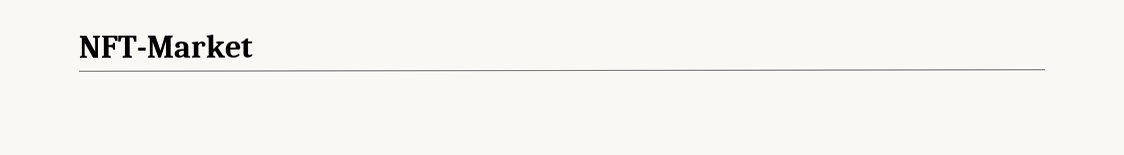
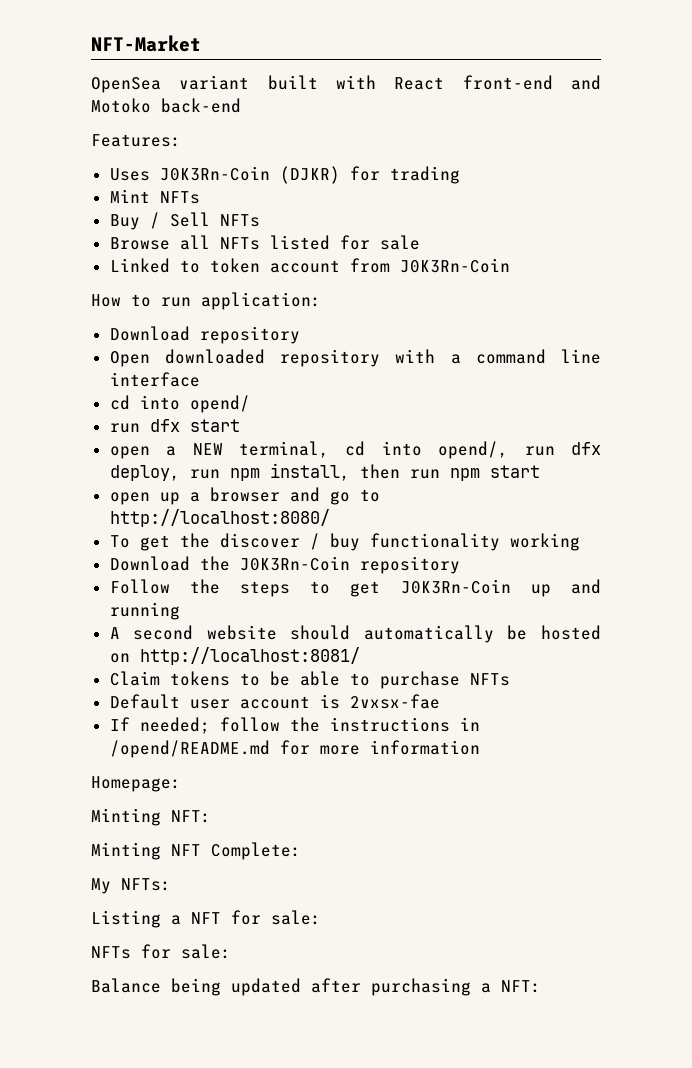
(253, 46) none -> [91,75,601,93] [91,98,241,113] [91,134,181,147] [109,166,460,184] [109,189,200,204] [109,212,260,230] [109,235,420,250] [109,258,510,273] [91,292,321,310] [109,326,300,344] [109,349,602,367] [109,372,200,387] [109,395,250,413] [109,419,240,433] [109,441,602,459] [109,463,540,481] [109,487,380,505] [109,509,330,527] [109,533,580,551] [109,556,460,574] [109,579,602,597] [109,602,180,620] [109,625,601,643] [109,647,360,665] [109,671,510,689] [109,694,440,709] [109,717,480,734] [109,740,480,758] [91,776,181,792] [91,808,211,826] [91,842,301,860] [91,878,171,894] [91,910,321,928] [91,944,231,959] [91,978,541,996] // OpenSea variant built with React front-end and Motoko back-end // Features: // Uses J0K3Rn-Coin (DJKR) for trading // Mint NFTs // Buy / Sell NFTs // Browse all NFTs listed for sale // Linked to token account from J0K3Rn-Coin // How to run application: // Download repository // Open downloaded repository with a command line interface // cd into opend/ // run dfx start // open a NEW terminal, cd into opend/, run dfx deploy, run npm install, then run npm start // open up a browser and go to http://localhost:8080/ // To get the discover / buy functionality working // Download the J0K3Rn-Coin repository // Follow the steps to get J0K3Rn-Coin up and running // A second website should automatically be hosted on http://localhost:8081/ // Claim tokens to be able to purchase NFTs // Default user account is 2vxsx-fae // If needed; follow the instructions in /opend/README.md for more information // Homepage: // Minting NFT: // Minting NFT Complete: // My NFTs: // Listing a NFT for sale: // NFTs for sale: // Balance being updated after purchasing a NFT:

